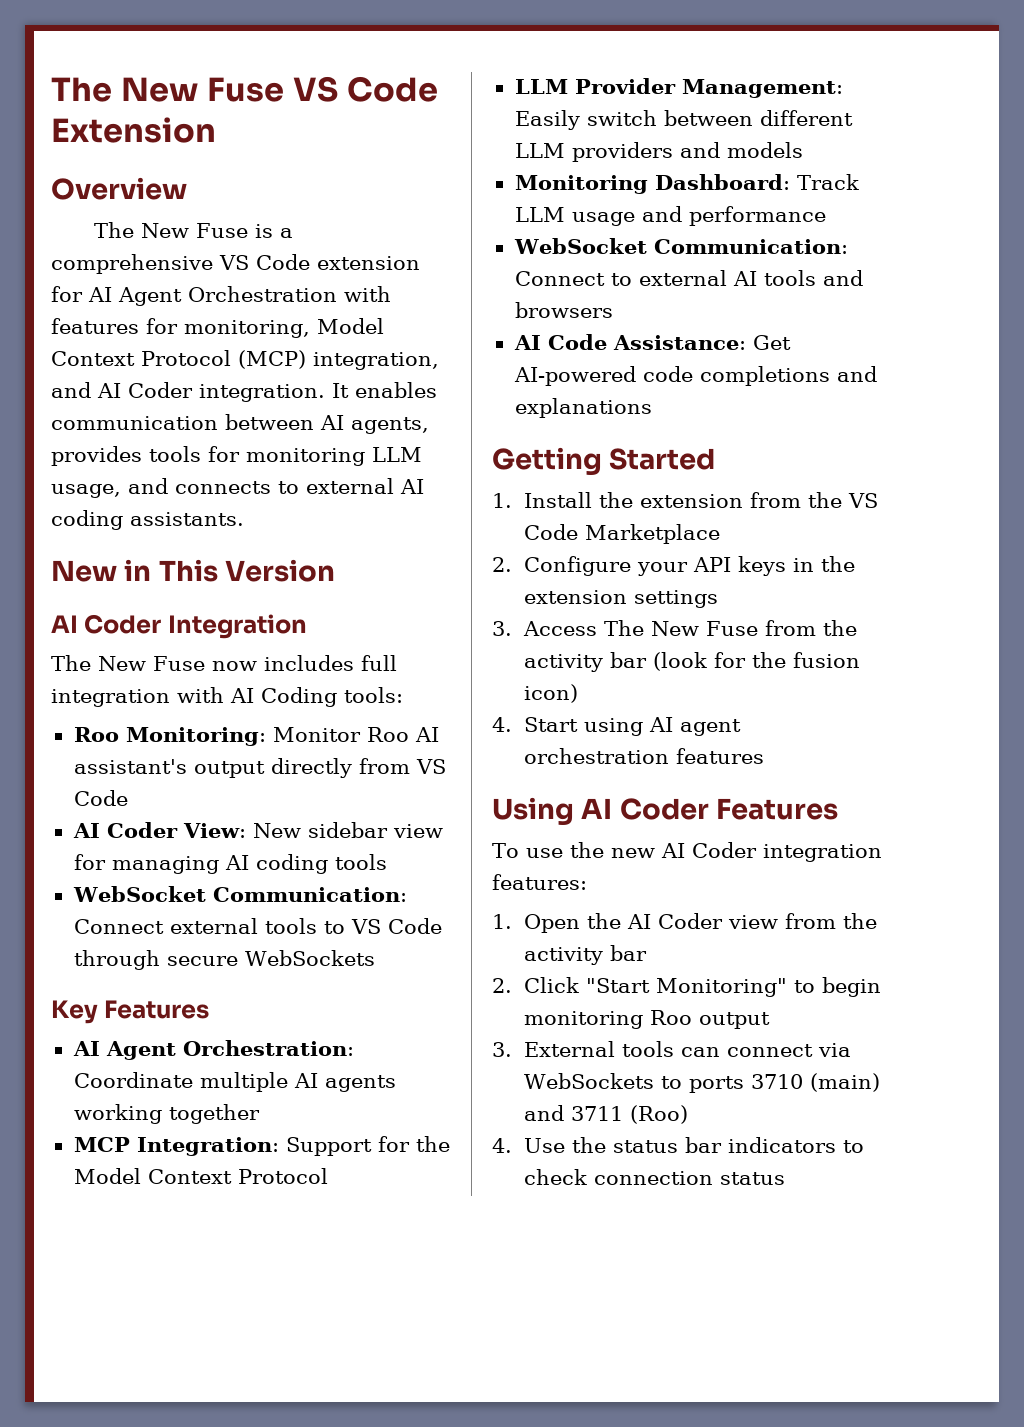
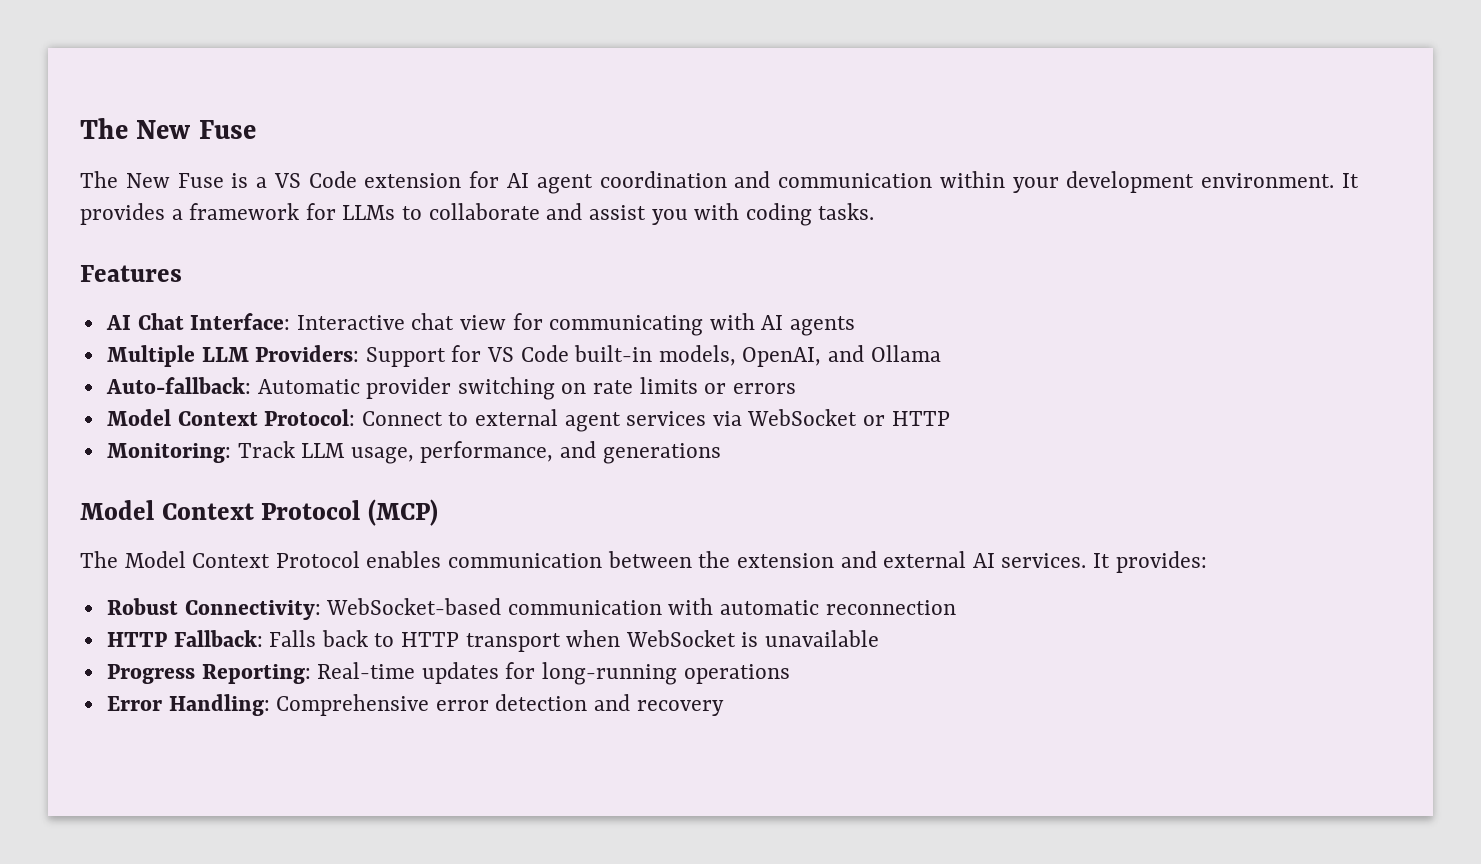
[51,76,438,102] [51,117,216,143] [51,177,187,200] The New Fuse VS Code Extension // Overview -> [80,118,256,139] The New Fuse
[51,254,213,274] comprehensive -> (268, 182) none
[118,286,391,306] [51,318,384,338] [51,350,439,370] [51,382,437,402] [51,414,429,434] [51,446,422,466] [51,478,424,498] [51,510,244,530] [51,559,336,582] [51,614,307,639] [51,655,397,671] [51,687,403,707] [73,727,439,746] [73,758,446,778] [73,790,128,806] [72,822,443,838] [73,854,387,874] [72,886,407,902] [73,918,442,934] [73,950,375,970] [51,1000,210,1024] [72,1040,354,1060] [73,1072,396,1092] [73,1104,260,1124] [73,1136,450,1156] [73,1168,328,1184] [514,78,843,98] [514,110,853,130] [514,142,803,162] [514,174,859,194] [514,206,826,226] [513,238,848,254] [514,270,863,286] [514,302,613,318] [513,334,791,350] [513,366,877,386] [514,398,652,418] [492,447,716,475] [492,492,879,508] [524,524,721,544] [492,556,856,576] [524,590,719,608] [492,620,858,636] [524,652,861,672] [524,684,579,703] [492,717,742,736] [524,748,765,764] [492,797,839,825] [492,842,882,862] [492,874,587,890] [492,913,878,933] [524,945,648,965] [492,977,882,997] [524,1010,771,1029] [492,1041,852,1057] [524,1073,881,1093] [524,1105,689,1124] [492,1137,865,1153] [524,1169,786,1185] Agent Orchestration with features for monitoring, Model Context Protocol (MCP) integration, and AI Coder integration. It enables communication between AI agents, provides tools for monitoring LLM usage, and connects to external AI coding assistants. // New in This Version // AI Coder Integration // The New Fuse now includes full integration with AI Coding tools: // Roo Monitoring: Monitor Roo AI assistant's output directly from VS Code // AI Coder View: New sidebar view for managing AI coding tools // WebSocket Communication: Connect external tools to VS Code through secure WebSockets // Key Features // AI Agent Orchestration: Coordinate multiple AI agents working together // MCP Integration: Support for the Model Context Protocol // LLM Provider Management: Easily switch between different LLM providers and models // Monitoring Dashboard: Track LLM usage and performance // WebSocket Communication: Connect to external AI tools and browsers // AI Code Assistance: Get AI-powered code completions and explanations // Getting Started // 1. Install the extension from the VS Code Marketplace // 2. Configure your API keys in the extension settings // 3. Access The New Fuse from the activity bar (look for the fusion icon) // 4. Start using AI agent orchestration features // Using AI Coder Features // To use the new AI Coder integration features: // 1. Open the AI Coder view from the activity bar // 2. Click "Start Monitoring" to begin monitoring Roo output // 3. External tools can connect via WebSockets to ports 3710 (main) and 3711 (Roo) // 4. Use the status bar indicators to check connection status -> [536,171,1359,194] [80,203,875,226] [80,265,182,282] [105,313,856,336] [106,345,941,367] [105,377,796,400] [106,409,950,432] [106,441,721,464] [80,499,439,526] [80,551,1207,573] [106,598,956,620] [106,630,880,652] [106,662,790,685] [106,694,724,716] agent coordination and communication within your development environment. It provides a framework for LLMs to collaborate and assist you with coding tasks. // Features // AI Chat Interface: Interactive chat view for communicating with AI agents // Multiple LLM Providers: Support for VS Code built-in models, OpenAI, and Ollama // Auto-fallback: Automatic provider switching on rate limits or errors // Model Context Protocol: Connect to external agent services via WebSocket or HTTP // Monitoring: Track LLM usage, performance, and generations // Model Context Protocol (MCP) // The Model Context Protocol enables communication between the extension and external AI services. It provides: // Robust Connectivity: WebSocket-based communication with automatic reconnection // HTTP Fallback: Falls back to HTTP transport when WebSocket is unavailable // Progress Reporting: Real-time updates for long-running operations // Error Handling: Comprehensive error detection and recovery

